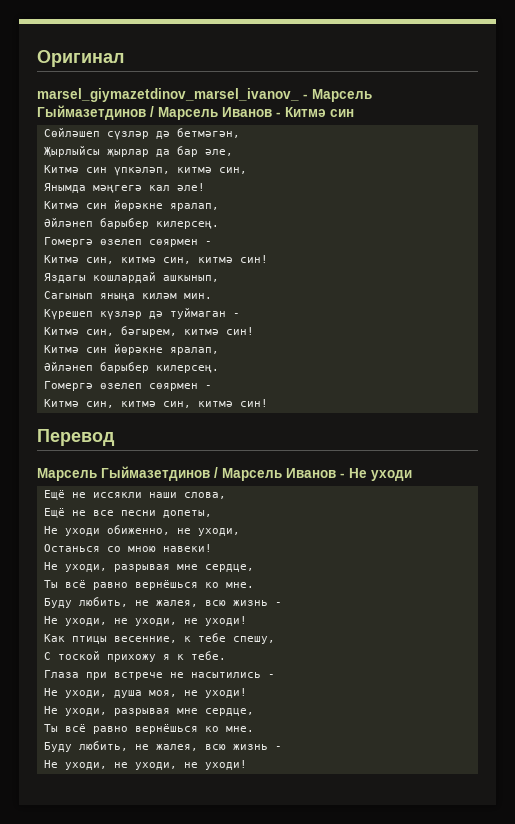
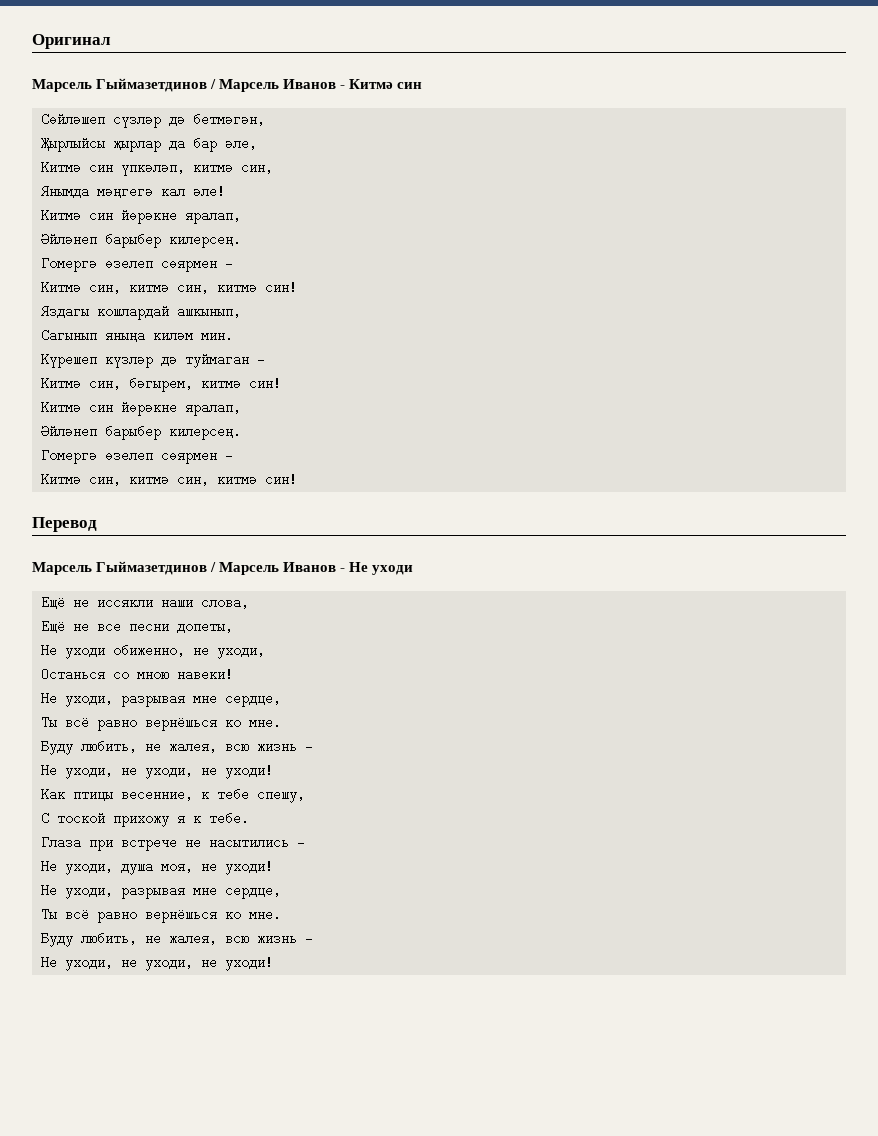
[37,88,308,102] marsel_giymazetdinov_marsel_ivanov_ - -> (111, 41) none

